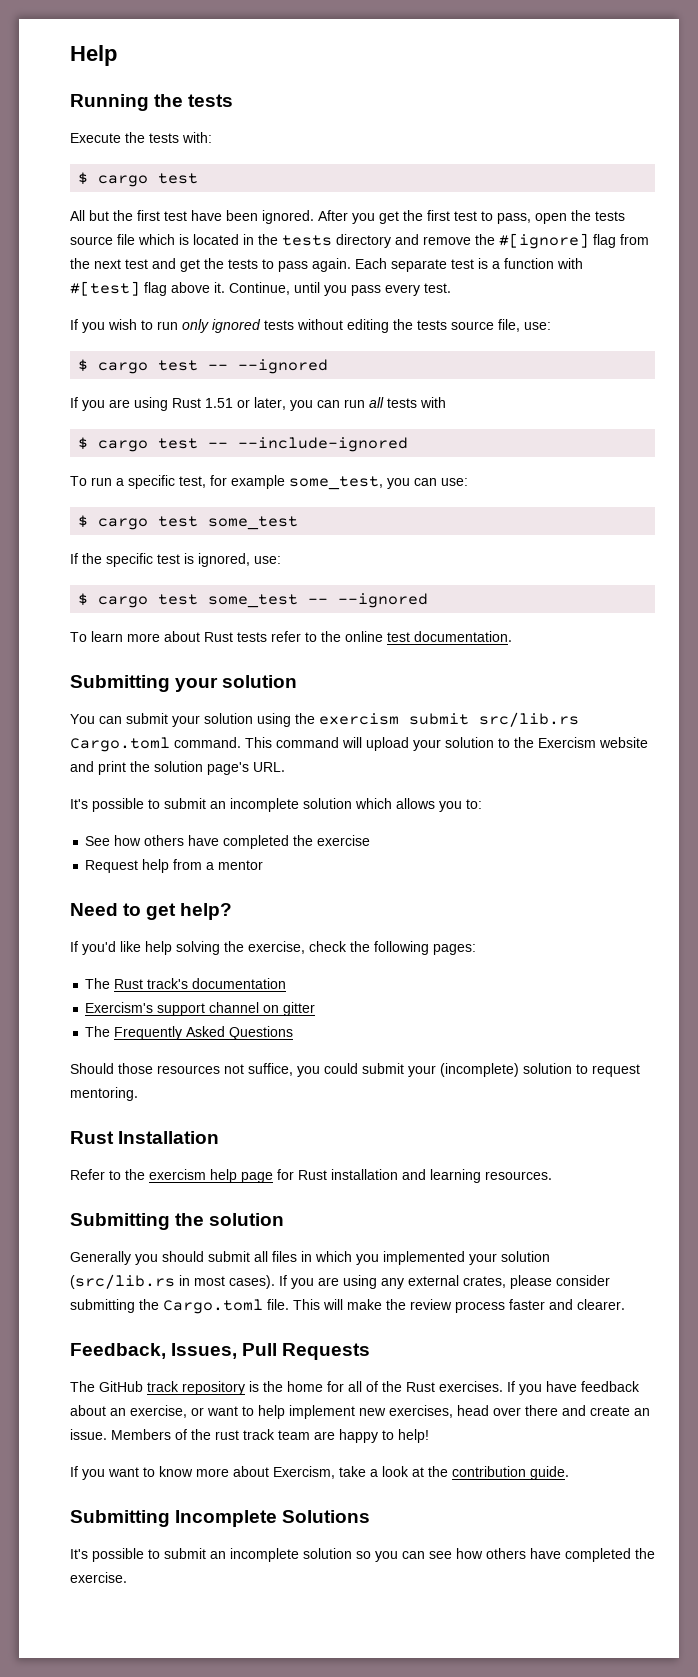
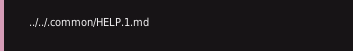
[70,45,117,66] [70,94,234,111] [70,132,212,143] [78,172,199,187] [70,210,625,224] [70,233,649,249] [70,258,583,272] [70,281,451,296] [70,319,551,333] [78,359,329,374] [70,397,446,411] [78,437,409,452] [70,475,468,490] [78,515,299,530] [70,553,281,567] [78,593,429,608] [70,631,512,642] [70,675,298,692] [70,712,579,727] [70,737,648,752] [70,761,285,775] [70,798,482,812] [85,835,371,849] [85,859,264,873] [70,903,233,920] [70,941,476,955] [85,978,287,989] [85,1002,316,1016] [85,1026,294,1040] [70,1063,640,1077] [70,1087,138,1101] [70,1131,220,1144] [70,1169,552,1183] [70,1213,285,1230] [70,1251,550,1265] [70,1274,610,1289] [70,1299,625,1314] [70,1343,371,1360] [70,1381,640,1395] [70,1405,650,1419] [70,1429,429,1443] [70,1466,569,1480] [70,1510,371,1527] [70,1548,655,1562] [70,1572,127,1583] Help // Running the tests // Execute the tests with: // $ cargo test // All but the first test have been ignored. After you get the first test to pass, open the tests source file which is located in the tests directory and remove the #[ignore] flag from the next test and get the tests to pass again. Each separate test is a function with #[test] flag above it. Continue, until you pass every test. // If you wish to run only ignored tests without editing the tests source file, use: // $ cargo test -- --ignored // If you are using Rust 1.51 or later, you can run all tests with // $ cargo test -- --include-ignored // To run a specific test, for example some_test, you can use: // $ cargo test some_test // If the specific test is ignored, use: // $ cargo test some_test -- --ignored // To learn more about Rust tests refer to the online test documentation. // Submitting your solution // You can submit your solution using the exercism submit src/lib.rs Cargo.toml command. This command will upload your solution to the Exercism website and print the solution page's URL. // It's possible to submit an incomplete solution which allows you to: // See how others have completed the exercise // Request help from a mentor // Need to get help? // If you'd like help solving the exercise, check the following pages: // The Rust track's documentation // Exercism's support channel on gitter // The Frequently Asked Questions // Should those resources not suffice, you could submit your (incomplete) solution to request mentoring. // Rust Installation // Refer to the exercism help page for Rust installation and learning resources. // Submitting the solution // Generally you should submit all files in which you implemented your solution (src/lib.rs in most cases). If you are using any external crates, please consider submitting the Cargo.toml file. This will make the review process faster and clearer. // Feedback, Issues, Pull Requests // The GitHub track repository is the home for all of the Rust exercises. If you have feedback about an exercise, or want to help implement new exercises, head over there and create an issue. Members of the rust track team are happy to help! // If you want to know more about Exercism, take a look at the contribution guide. // Submitting Incomplete Solutions // It's possible to submit an incomplete solution so you can see how others have completed the exercise. -> [29,17,149,28] ../../.common/HELP.1.md

